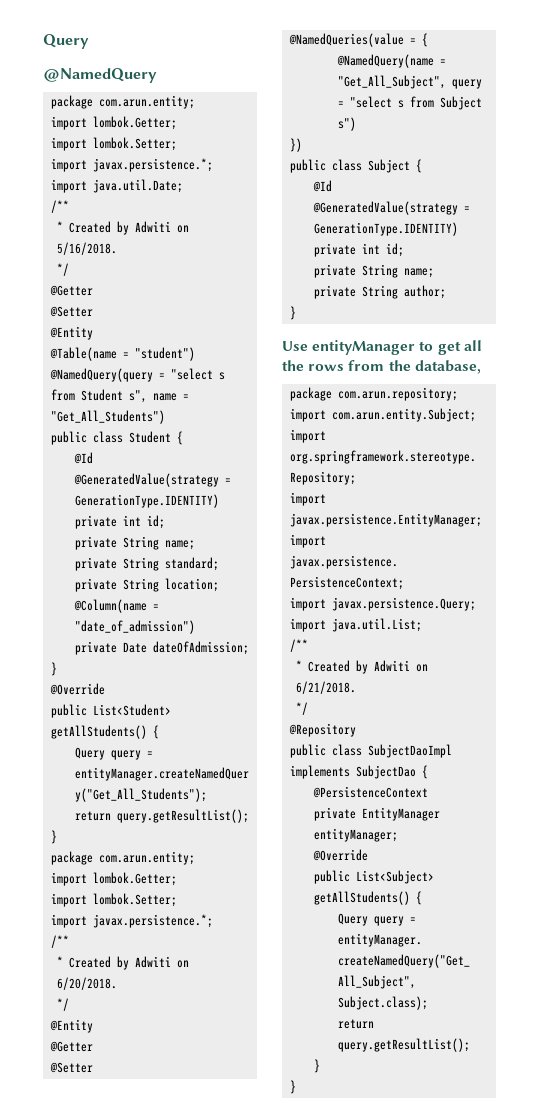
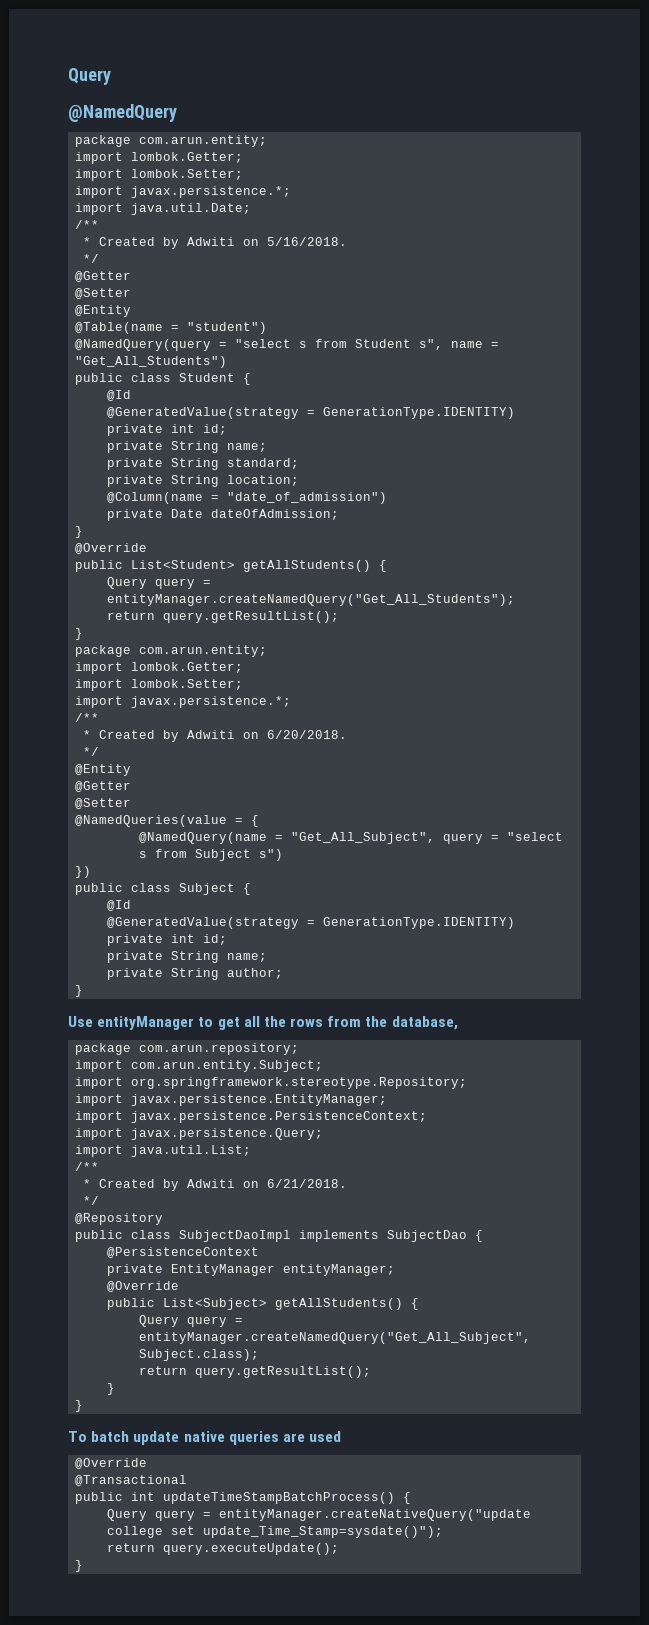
(296, 1087) none -> [68,1431,342,1445] [74,1458,147,1469] [74,1475,187,1486] [74,1492,411,1504] [106,1509,531,1521] [106,1526,443,1538] [106,1543,339,1555] [74,1560,83,1572] // To batch update native queries are used // @Override // @Transactional // public int updateTimeStampBatchProcess() { // Query query = entityManager.createNativeQuery("update college set update_Time_Stamp=sysdate()"); // return query.executeUpdate(); // }

